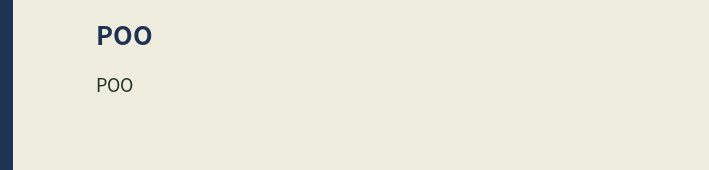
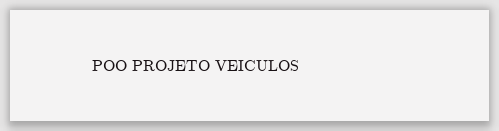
[96,26,153,45] [96,78,133,92] POO // POO -> [92,60,299,71] POO PROJETO VEICULOS

